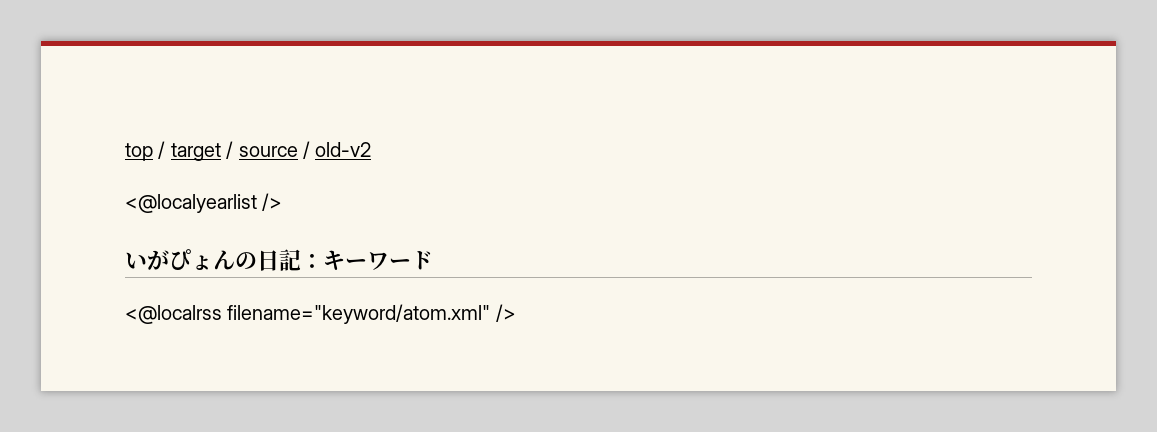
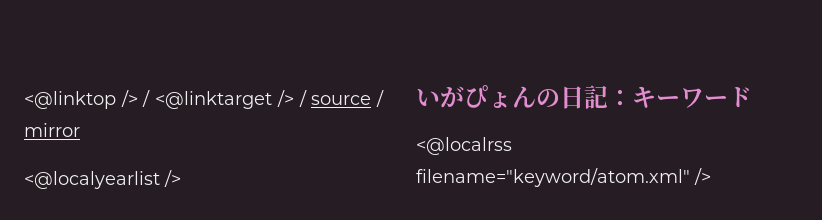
[125,141,221,161] top / target -> [24,90,294,109] <@linktop /> / <@linktarget />
[315,142,372,157] old-v2 -> [24,123,80,137] mirror

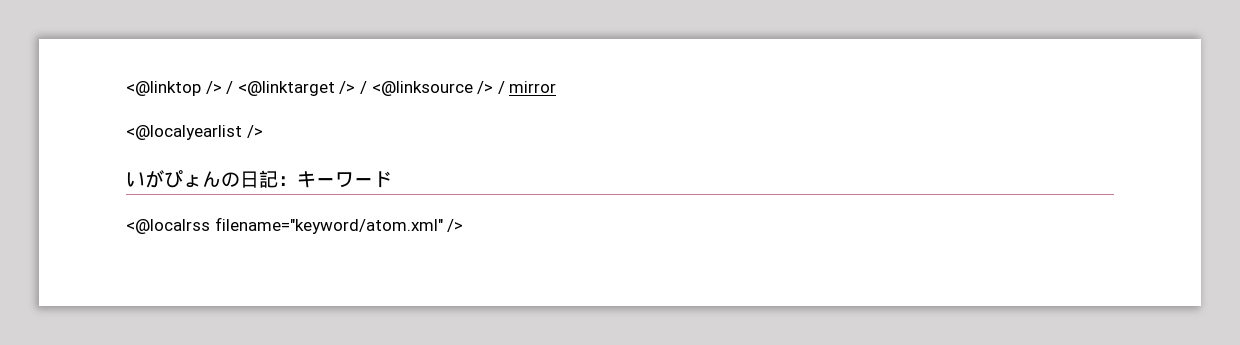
[311,95,372,105] source -> [371,81,494,96] <@linksource />

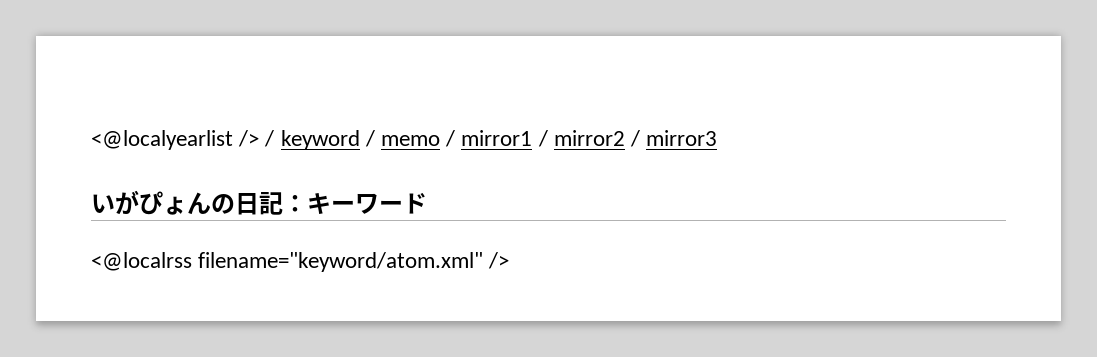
[126,81,557,96] [126,125,263,140] <@linktop /> / <@linktarget /> / <@linksource /> / mirror // <@localyearlist /> -> [91,130,718,150] <@localyearlist /> / keyword / memo / mirror1 / mirror2 / mirror3

